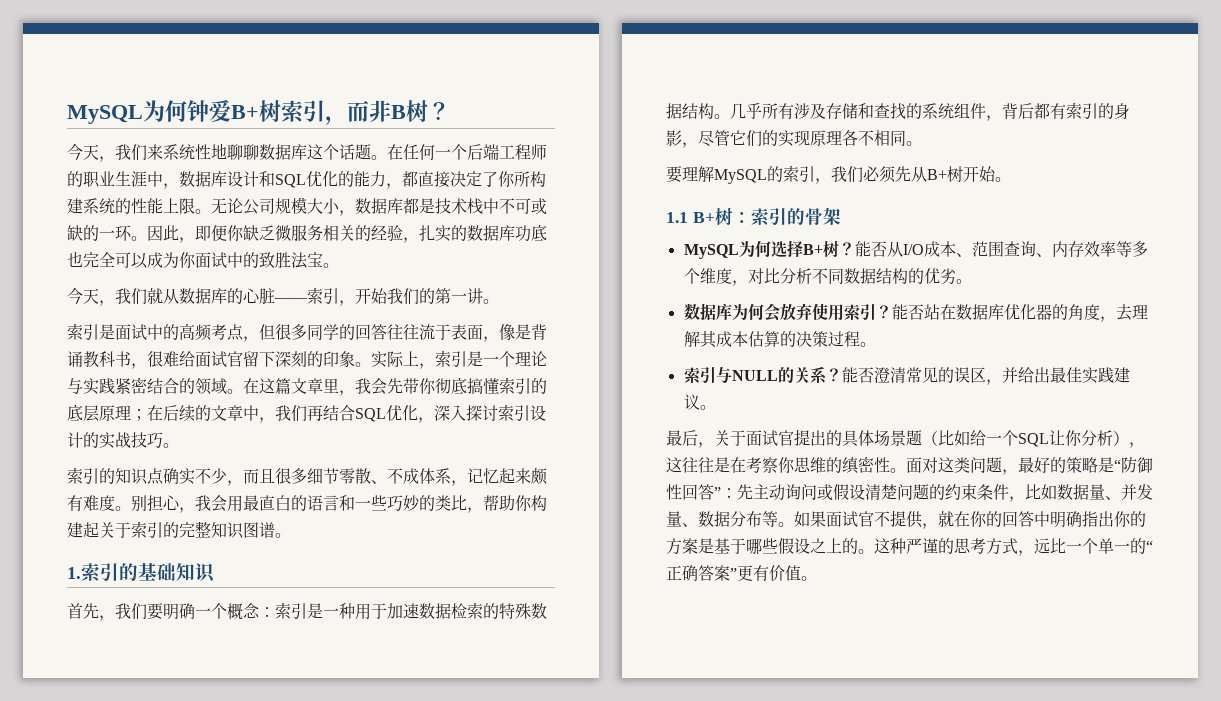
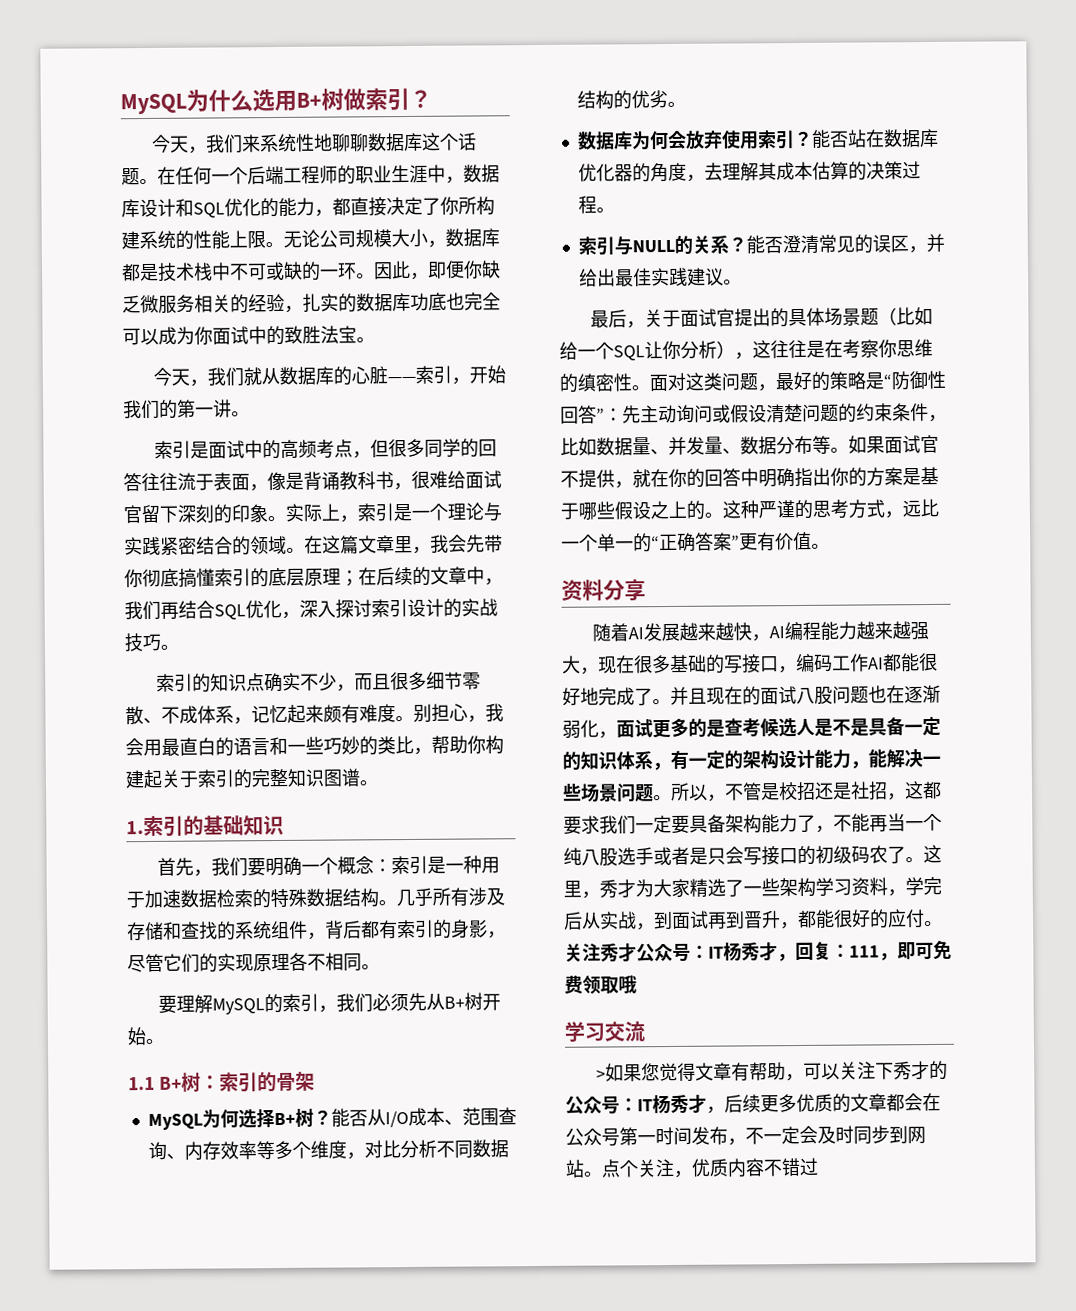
[67,100,428,125] MySQL为何钟爱B+树索引，而非B树 -> [120,87,410,115] MySQL为什么选用B+树做索引
(817, 578) none -> [561,579,646,601] [592,621,930,642] [562,652,938,675] [562,684,941,706] [562,716,941,739] [562,749,941,771] [562,780,942,803] [563,813,942,835] [563,844,942,867] [563,876,942,899] [563,909,943,931] [564,939,952,963] [564,975,637,995] [564,1021,645,1043] [596,1060,949,1082] [565,1092,941,1115] [565,1125,926,1147] [565,1157,819,1178] // 资料分享 // 随着AI发展越来越快，AI编程能力越来越强大，现在很多基础的写接口，编码工作AI都能很好地完成了。并且现在的面试八股问题也在逐渐弱化，面试更多的是查考候选人是不是具备一定的知识体系，有一定的架构设计能力，能解决一些场景问题。所以，不管是校招还是社招，这都要求我们一定要具备架构能力了，不能再当一个纯八股选手或者是只会写接口的初级码农了。这里，秀才为大家精选了一些架构学习资料，学完后从实战，到面试再到晋升，都能很好的应付。关注秀才公众号：IT杨秀才，回复：111，即可免费领取哦 // 学习交流 // >如果您觉得文章有帮助，可以关注下秀才的公众号：IT杨秀才，后续更多优质的文章都会在公众号第一时间发布，不一定会及时同步到网站。点个关注，优质内容不错过

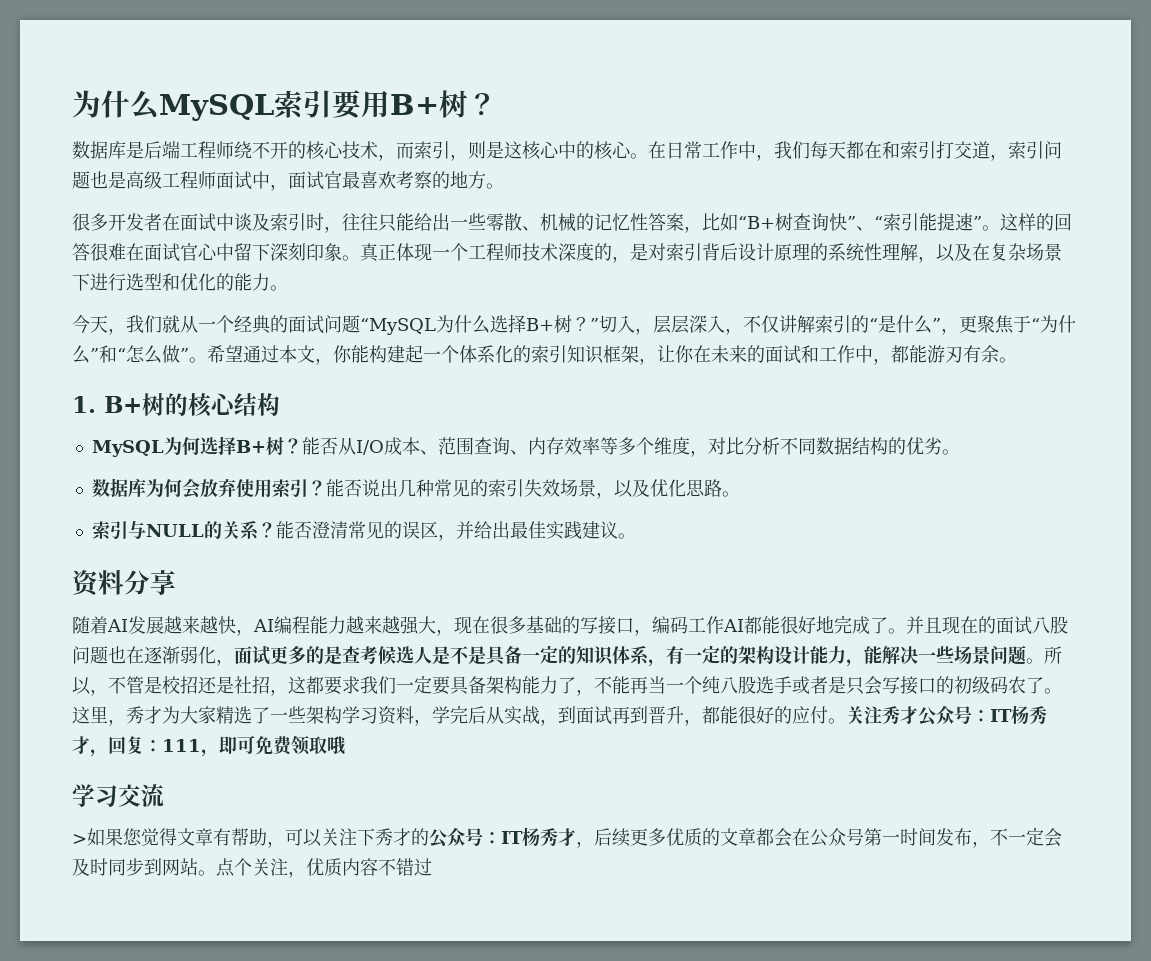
[120,89,275,115] MySQL为什么选 -> [72,90,362,121] 为什么MySQL索引要
[343,87,410,111] 做索引 -> (468, 104) none
[151,132,478,154] [121,164,500,186] [121,196,495,218] [121,228,500,250] [121,260,501,282] [122,292,501,314] [122,325,375,346] [153,365,507,387] [123,399,250,420] [154,438,498,460] [123,470,502,492] [123,502,502,524] [124,534,503,556] [124,566,503,588] [124,598,498,621] [124,633,179,653] [156,671,482,693] [125,703,504,726] [125,735,504,757] [125,768,378,789] [126,814,284,837] [157,855,501,877] [126,887,505,909] [127,919,506,941] [127,952,380,973] [158,992,502,1015] [127,1027,164,1046] [128,1071,316,1093] 今天，我们来系统性地聊聊数据库这个话题。在任何一个后端工程师的职业生涯中，数据库设计和SQL优化的能力，都直接决定了你所构建系统的性能上限。无论公司规模大小，数据库都是技术栈中不可或缺的一环。因此，即便你缺乏微服务相关的经验，扎实的数据库功底也完全可以成为你面试中的致胜法宝。 // 今天，我们就从数据库的心脏——索引，开始我们的第一讲。 // 索引是面试中的高频考点，但很多同学的回答往往流于表面，像是背诵教科书，很难给面试官留下深刻的印象。实际上，索引是一个理论与实践紧密结合的领域。在这篇文章里，我会先带你彻底搞懂索引的底层原理；在后续的文章中，我们再结合SQL优化，深入探讨索引设计的实战技巧。 // 索引的知识点确实不少，而且很多细节零散、不成体系，记忆起来颇有难度。别担心，我会用最直白的语言和一些巧妙的类比，帮助你构建起关于索引的完整知识图谱。 // 1.索引的基础知识 // 首先，我们要明确一个概念：索引是一种用于加速数据检索的特殊数据结构。几乎所有涉及存储和查找的系统组件，背后都有索引的身影，尽管它们的实现原理各不相同。 // 要理解MySQL的索引，我们必须先从B+树开始。 // 1.1 B+树：索引的骨架 -> [72,141,1062,161] [72,171,504,191] [72,213,1072,233] [72,242,1062,263] [72,273,288,291] [72,314,1076,335] [72,345,1017,365] [72,393,280,418] 数据库是后端工程师绕不开的核心技术，而索引，则是这核心中的核心。在日常工作中，我们每天都在和索引打交道，索引问题也是高级工程师面试中，面试官最喜欢考察的地方。 // 很多开发者在面试中谈及索引时，往往只能给出一些零散、机械的记忆性答案，比如“B+树查询快”、“索引能提速”。这样的回答很难在面试官心中留下深刻印象。真正体现一个工程师技术深度的，是对索引背后设计原理的系统性理解，以及在复杂场景下进行选型和优化的能力。 // 今天，我们就从一个经典的面试问题“MySQL为什么选择B+树？”切入，层层深入，不仅讲解索引的“是什么”，更聚焦于“为什么”和“怎么做”。希望通过本文，你能构建起一个体系化的索引知识框架，让你在未来的面试和工作中，都能游刃有余。 // 1. B+树的核心结构
[846,128,939,148] [577,161,921,183] [577,195,597,214] 站在数据库优化器的角度，去理解其成本估算的决策过程 -> [361,479,722,499] 说出几种常见的索引失效场景，以及优化思路
[590,306,934,329] [559,338,933,361] [559,370,946,393] [560,402,947,424] [560,434,939,456] [560,466,939,489] [560,498,939,521] [561,531,830,553] // 最后，关于面试官提出的具体场景题（比如给一个SQL让你分析），这往往是在考察你思维的缜密性。面对这类问题，最好的策略是“防御性回答”：先主动询问或假设清楚问题的约束条件，比如数据量、并发量、数据分布等。如果面试官不提供，就在你的回答中明确指出你的方案是基于哪些假设之上的。这种严谨的思考方式，远比一个单一的“正确答案”更有价值。 -> (636, 536) none

